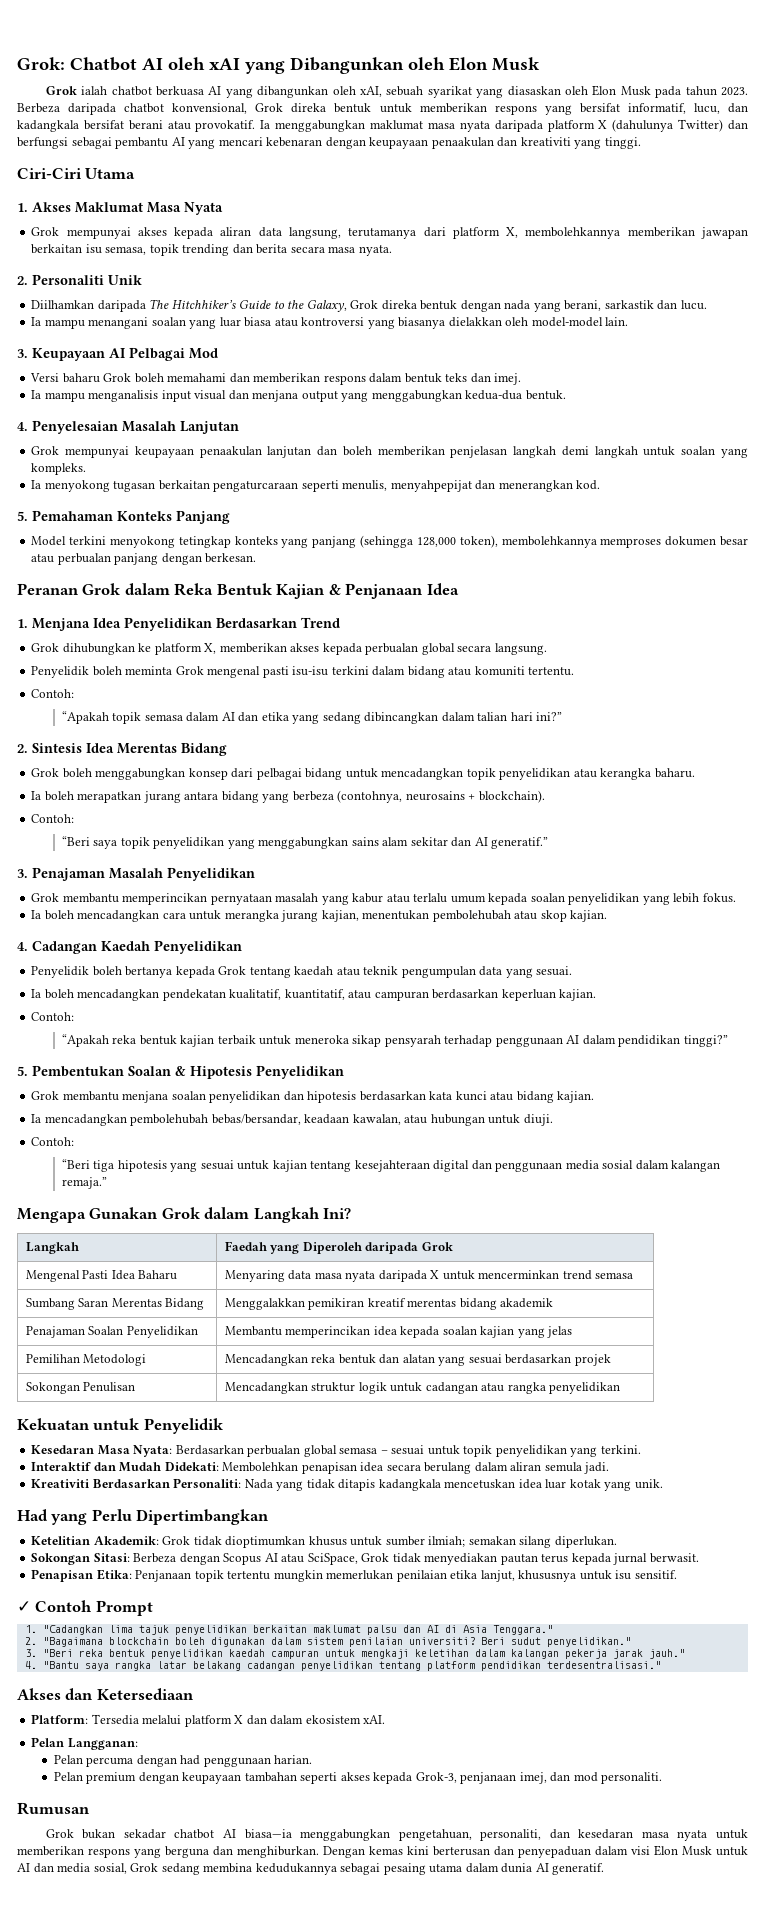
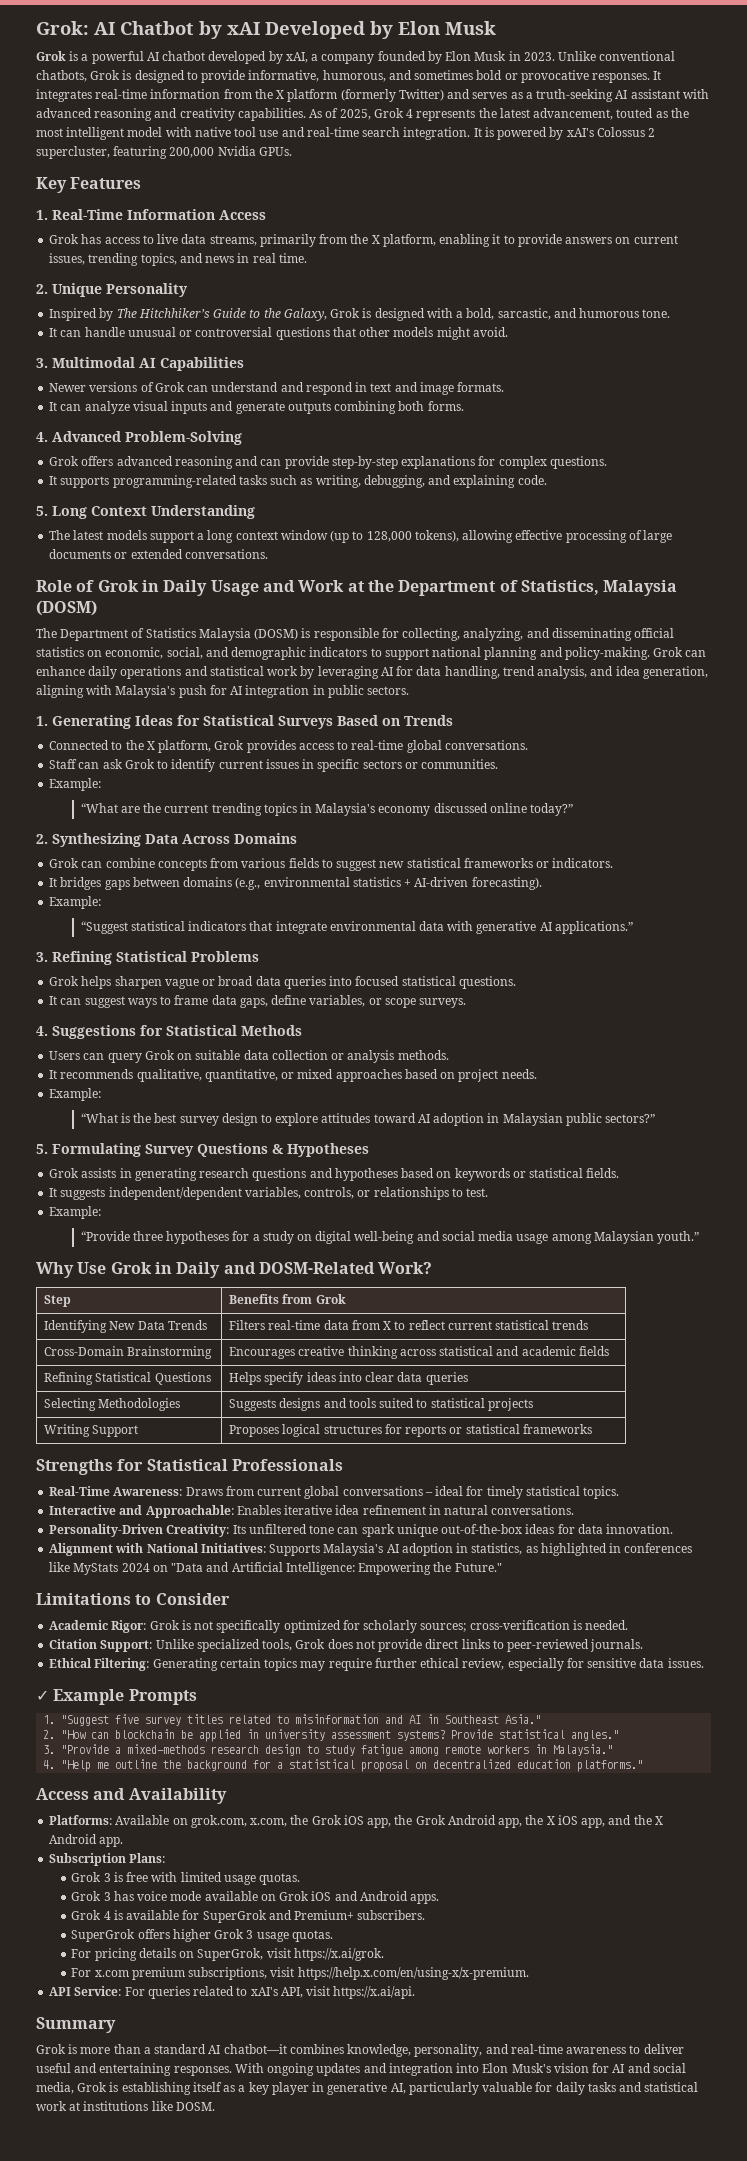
[70,57,540,74] [45,85,748,98] [17,103,748,115] [17,119,749,132] [17,137,641,149] [17,168,136,179] [17,202,223,215] [31,227,748,239] [31,244,392,256] [17,274,142,285] [31,300,146,312] Chatbot AI oleh xAI yang Dibangunkan oleh Elon Musk // Grok ialah chatbot berkuasa AI yang dibangunkan oleh xAI, sebuah syarikat yang diasaskan oleh Elon Musk pada tahun 2023. Berbeza daripada chatbot konvensional, Grok direka bentuk untuk memberikan respons yang bersifat informatif, lucu, dan kadangkala bersifat berani atau provokatif. Ia menggabungkan maklumat masa nyata daripada platform X (dahulunya Twitter) dan berfungsi sebagai pembantu AI yang mencari kebenaran dengan keupayaan penaakulan dan kreativiti yang tinggi. // Ciri-Ciri Utama // 1. Akses Maklumat Masa Nyata // Grok mempunyai akses kepada aliran data langsung, terutamanya dari platform X, membolehkannya memberikan jawapan berkaitan isu semasa, topik trending dan berita secara masa nyata. // 2. Personaliti Unik // Diilhamkan daripada -> [94,21,496,39] [36,51,676,64] [36,70,662,83] [36,89,709,102] [36,108,689,121] [36,127,656,140] [36,146,292,159] [36,177,142,193] [36,209,266,220] [49,234,678,247] [49,253,307,266] [36,283,188,297] [49,308,114,321] AI Chatbot by xAI Developed by Elon Musk // Grok is a powerful AI chatbot developed by xAI, a company founded by Elon Musk in 2023. Unlike conventional chatbots, Grok is designed to provide informative, humorous, and sometimes bold or provocative responses. It integrates real-time information from the X platform (formerly Twitter) and serves as a truth-seeking AI assistant with advanced reasoning and creativity capabilities. As of 2025, Grok 4 represents the latest advancement, touted as the most intelligent model with native tool use and real-time search integration. It is powered by xAI's Colossus 2 supercluster, featuring 200,000 Nvidia GPUs. // Key Features // 1. Real-Time Information Access // Grok has access to live data streams, primarily from the X platform, enabling it to provide answers on current issues, trending topics, and news in real time. // 2. Unique Personality // Inspired by
[381,300,707,312] [31,317,629,329] [17,347,218,361] [30,373,522,385] [31,390,566,402] [17,420,239,434] [31,446,749,458] [31,463,87,475] [31,480,601,492] [17,510,230,524] [31,535,748,548] [31,553,257,565] [17,583,459,599] [17,617,340,631] [31,643,547,655] [31,666,575,678] [31,689,75,698] [61,711,563,724] [17,743,227,756] [31,768,695,780] [31,790,545,803] [31,814,75,823] [61,836,549,849] [17,867,255,881] [31,893,736,905] [31,910,608,922] [17,940,242,954] [31,966,573,978] [31,989,597,1001] [31,1012,75,1021] [61,1034,728,1047] [17,1065,344,1079] [31,1091,595,1103] [31,1114,553,1126] [31,1137,75,1146] [61,1159,721,1172] [61,1177,107,1189] [17,1207,352,1223] [25,1242,79,1254] [224,1241,453,1254] [25,1270,178,1282] [224,1270,634,1282] [25,1298,205,1310] [224,1298,554,1310] [25,1326,198,1338] [224,1326,573,1338] [25,1354,147,1366] [224,1354,611,1366] [25,1382,136,1394] [224,1382,621,1394] [17,1418,223,1434] [31,1445,641,1457] [31,1462,610,1474] [31,1478,663,1491] [17,1509,270,1525] [31,1536,617,1548] [31,1553,699,1565] [31,1569,677,1582] [17,1600,153,1616] [24,1625,553,1635] [24,1637,631,1647] [24,1649,685,1659] [24,1661,661,1671] [17,1688,194,1700] [31,1714,386,1727] [31,1737,138,1750] [53,1755,313,1767] [53,1772,663,1784] [17,1802,90,1815] [45,1829,749,1841] [17,1845,748,1858] [17,1863,605,1875] direka bentuk dengan nada yang berani, sarkastik dan lucu. // Ia mampu menangani soalan yang luar biasa atau kontroversi yang biasanya dielakkan oleh model-model lain. // 3. Keupayaan AI Pelbagai Mod // Versi baharu Grok boleh memahami dan memberikan respons dalam bentuk teks dan imej. // Ia mampu menganalisis input visual dan menjana output yang menggabungkan kedua-dua bentuk. // 4. Penyelesaian Masalah Lanjutan // Grok mempunyai keupayaan penaakulan lanjutan dan boleh memberikan penjelasan langkah demi langkah untuk soalan yang kompleks. // Ia menyokong tugasan berkaitan pengaturcaraan seperti menulis, menyahpepijat dan menerangkan kod. // 5. Pemahaman Konteks Panjang // Model terkini menyokong tetingkap konteks yang panjang (sehingga 128,000 token), membolehkannya memproses dokumen besar atau perbualan panjang dengan berkesan. // Peranan Grok dalam Reka Bentuk Kajian & Penjanaan Idea // 1. Menjana Idea Penyelidikan Berdasarkan Trend // Grok dihubungkan ke platform X, memberikan akses kepada perbualan global secara langsung. // Penyelidik boleh meminta Grok mengenal pasti isu-isu terkini dalam bidang atau komuniti tertentu. // Contoh: // “Apakah topik semasa dalam AI dan etika yang sedang dibincangkan dalam talian hari ini?” // 2. Sintesis Idea Merentas Bidang // Grok boleh menggabungkan konsep dari pelbagai bidang untuk mencadangkan topik penyelidikan atau kerangka baharu. // Ia boleh merapatkan jurang antara bidang yang berbeza (contohnya, neurosains + blockchain). // Contoh: // “Beri saya topik penyelidikan yang menggabungkan sains alam sekitar dan AI generatif.” // 3. Penajaman Masalah Penyelidikan // Grok membantu memperincikan pernyataan masalah yang kabur atau terlalu umum kepada soalan penyelidikan yang lebih fokus. // Ia boleh mencadangkan cara untuk merangka jurang kajian, menentukan pembolehubah atau skop kajian. // 4. Cadangan Kaedah Penyelidikan // Penyelidik boleh bertanya kepada Grok tentang kaedah atau teknik pengumpulan data yang sesuai. // Ia boleh mencadangkan pendekatan kualitatif, kuantitatif, atau campuran berdasarkan keperluan kajian. // Contoh: // “Apakah reka bentuk kajian terbaik untuk meneroka sikap pensyarah terhadap penggunaan AI dalam pendidikan tinggi?” // 5. Pembentukan Soalan & Hipotesis Penyelidikan // Grok membantu menjana soalan penyelidikan dan hipotesis berdasarkan kata kunci atau bidang kajian. // Ia mencadangkan pembolehubah bebas/bersandar, keadaan kawalan, atau hubungan untuk diuji. // Contoh: // “Beri tiga hipotesis yang sesuai untuk kajian tentang kesejahteraan digital dan penggunaan media sosial dalam kalangan remaja.” // Mengapa Gunakan Grok dalam Langkah Ini? // Langkah | Faedah yang Diperoleh daripada Grok // Mengenal Pasti Idea Baharu | Menyaring data masa nyata daripada X untuk mencerminkan trend semasa // Sumbang Saran Merentas Bidang | Menggalakkan pemikiran kreatif merentas bidang akademik // Penajaman Soalan Penyelidikan | Membantu memperincikan idea kepada soalan kajian yang jelas // Pemilihan Metodologi | Mencadangkan reka bentuk dan alatan yang sesuai berdasarkan projek // Sokongan Penulisan | Mencadangkan struktur logik untuk cadangan atau rangka penyelidikan // Kekuatan untuk Penyelidik // Kesedaran Masa Nyata: Berdasarkan perbualan global semasa – sesuai untuk topik penyelidikan yang terkini. // Interaktif dan Mudah Didekati: Membolehkan penapisan idea secara berulang dalam aliran semula jadi. // Kreativiti Berdasarkan Personaliti: Nada yang tidak ditapis kadangkala mencetuskan idea luar kotak yang unik. // Had yang Perlu Dipertimbangkan // Ketelitian Akademik: Grok tidak dioptimumkan khusus untuk sumber ilmiah; semakan silang diperlukan. // Sokongan Sitasi: Berbeza dengan Scopus AI atau SciSpace, Grok tidak menyediakan pautan terus kepada jurnal berwasit. // Penapisan Etika: Penjanaan topik tertentu mungkin memerlukan penilaian etika lanjut, khususnya untuk isu sensitif. // ✓ Contoh Prompt // 1. "Cadangkan lima tajuk penyelidikan berkaitan maklumat palsu dan AI di Asia Tenggara." // 2. "Bagaimana blockchain boleh digunakan dalam sistem penilaian universiti? Beri sudut penyelidikan." // 3. "Beri reka bentuk penyelidikan kaedah campuran untuk mengkaji keletihan dalam kalangan pekerja jarak jauh." // 4. "Bantu saya rangka latar belakang cadangan penyelidikan tentang platform pendidikan terdesentralisasi." // Akses dan Ketersediaan // Platform: Tersedia melalui platform X dan dalam ekosistem xAI. // Pelan Langganan: // Pelan percuma dengan had penggunaan harian. // Pelan premium dengan keupayaan tambahan seperti akses kepada Grok-3, penjanaan imej, dan mod personaliti. // Rumusan // Grok bukan sekadar chatbot AI biasa—ia menggabungkan pengetahuan, personaliti, dan kesedaran masa nyata untuk memberikan respons yang berguna dan menghiburkan. Dengan kemas kini berterusan dan penyepaduan dalam visi Elon Musk untuk AI dan media sosial, Grok sedang membina kedudukannya sebagai pesaing utama dalam dunia AI generatif. -> [362,308,671,321] [49,327,508,340] [36,357,244,371] [49,382,505,395] [49,401,464,414] [36,431,242,445] [49,456,607,469] [49,475,547,488] [36,505,255,519] [49,530,673,543] [49,549,268,559] [36,580,678,596] [36,600,97,616] [36,628,675,641] [36,647,707,660] [36,666,708,679] [36,685,410,698] [36,715,453,729] [49,740,528,753] [49,759,499,772] [49,778,102,791] [80,803,574,816] [36,833,297,847] [49,858,614,871] [49,877,542,890] [49,896,102,909] [80,921,633,934] [36,951,259,965] [49,976,516,989] [49,995,467,1008] [36,1025,302,1039] [49,1050,449,1063] [49,1069,537,1082] [49,1088,102,1101] [80,1113,656,1126] [36,1143,369,1157] [49,1168,620,1181] [49,1187,489,1200] [49,1206,102,1219] [80,1231,700,1244] [36,1262,433,1278] [44,1295,72,1307] [229,1294,346,1304] [44,1320,207,1333] [229,1320,589,1330] [44,1346,213,1359] [229,1346,609,1359] [44,1372,211,1385] [229,1372,468,1385] [44,1398,181,1411] [229,1398,533,1411] [44,1424,139,1437] [229,1424,592,1437] [36,1459,343,1475] [49,1486,620,1499] [49,1505,575,1518] [49,1524,674,1537] [49,1543,693,1556] [49,1562,502,1575] [36,1593,230,1605] [49,1620,629,1633] [49,1639,644,1652] [49,1658,704,1671] [36,1689,197,1705] [43,1714,542,1726] [43,1729,620,1742] [43,1744,614,1756] [43,1759,644,1772] [36,1788,227,1804] [49,1815,663,1828] [49,1834,124,1847] [49,1853,166,1866] [71,1872,301,1885] [71,1891,440,1904] [71,1910,426,1923] [71,1929,333,1942] [71,1948,384,1961] [71,1967,529,1980] [49,1986,416,1999] [36,2017,116,2033] [36,2044,684,2057] [36,2063,686,2076] [36,2082,699,2095] [36,2101,215,2111] is designed with a bold, sarcastic, and humorous tone. // It can handle unusual or controversial questions that other models might avoid. // 3. Multimodal AI Capabilities // Newer versions of Grok can understand and respond in text and image formats. // It can analyze visual inputs and generate outputs combining both forms. // 4. Advanced Problem-Solving // Grok offers advanced reasoning and can provide step-by-step explanations for complex questions. // It supports programming-related tasks such as writing, debugging, and explaining code. // 5. Long Context Understanding // The latest models support a long context window (up to 128,000 tokens), allowing effective processing of large documents or extended conversations. // Role of Grok in Daily Usage and Work at the Department of Statistics, Malaysia (DOSM) // The Department of Statistics Malaysia (DOSM) is responsible for collecting, analyzing, and disseminating official statistics on economic, social, and demographic indicators to support national planning and policy-making. Grok can enhance daily operations and statistical work by leveraging AI for data handling, trend analysis, and idea generation, aligning with Malaysia's push for AI integration in public sectors. // 1. Generating Ideas for Statistical Surveys Based on Trends // Connected to the X platform, Grok provides access to real-time global conversations. // Staff can ask Grok to identify current issues in specific sectors or communities. // Example: // “What are the current trending topics in Malaysia's economy discussed online today?” // 2. Synthesizing Data Across Domains // Grok can combine concepts from various fields to suggest new statistical frameworks or indicators. // It bridges gaps between domains (e.g., environmental statistics + AI-driven forecasting). // Example: // “Suggest statistical indicators that integrate environmental data with generative AI applications.” // 3. Refining Statistical Problems // Grok helps sharpen vague or broad data queries into focused statistical questions. // It can suggest ways to frame data gaps, define variables, or scope surveys. // 4. Suggestions for Statistical Methods // Users can query Grok on suitable data collection or analysis methods. // It recommends qualitative, quantitative, or mixed approaches based on project needs. // Example: // “What is the best survey design to explore attitudes toward AI adoption in Malaysian public sectors?” // 5. Formulating Survey Questions & Hypotheses // Grok assists in generating research questions and hypotheses based on keywords or statistical fields. // It suggests independent/dependent variables, controls, or relationships to test. // Example: // “Provide three hypotheses for a study on digital well-being and social media usage among Malaysian youth.” // Why Use Grok in Daily and DOSM-Related Work? // Step | Benefits from Grok // Identifying New Data Trends | Filters real-time data from X to reflect current statistical trends // Cross-Domain Brainstorming | Encourages creative thinking across statistical and academic fields // Refining Statistical Questions | Helps specify ideas into clear data queries // Selecting Methodologies | Suggests designs and tools suited to statistical projects // Writing Support | Proposes logical structures for reports or statistical frameworks // Strengths for Statistical Professionals // Real-Time Awareness: Draws from current global conversations – ideal for timely statistical topics. // Interactive and Approachable: Enables iterative idea refinement in natural conversations. // Personality-Driven Creativity: Its unfiltered tone can spark unique out-of-the-box ideas for data innovation. // Alignment with National Initiatives: Supports Malaysia's AI adoption in statistics, as highlighted in conferences like MyStats 2024 on "Data and Artificial Intelligence: Empowering the Future." // Limitations to Consider // Academic Rigor: Grok is not specifically optimized for scholarly sources; cross-verification is needed. // Citation Support: Unlike specialized tools, Grok does not provide direct links to peer-reviewed journals. // Ethical Filtering: Generating certain topics may require further ethical review, especially for sensitive data issues. // ✓ Example Prompts // 1. "Suggest five survey titles related to misinformation and AI in Southeast Asia." // 2. "How can blockchain be applied in university assessment systems? Provide statistical angles." // 3. "Provide a mixed-methods research design to study fatigue among remote workers in Malaysia." // 4. "Help me outline the background for a statistical proposal on decentralized education platforms." // Access and Availability // Platforms: Available on grok.com, x.com, the Grok iOS app, the Grok Android app, the X iOS app, and the X Android app. // Subscription Plans: // Grok 3 is free with limited usage quotas. // Grok 3 has voice mode available on Grok iOS and Android apps. // Grok 4 is available for SuperGrok and Premium+ subscribers. // SuperGrok offers higher Grok 3 usage quotas. // For pricing details on SuperGrok, visit https://x.ai/grok. // For x.com premium subscriptions, visit https://help.x.com/en/using-x/x-premium. // API Service: For queries related to xAI's API, visit https://x.ai/api. // Summary // Grok is more than a standard AI chatbot—it combines knowledge, personality, and real-time awareness to deliver useful and entertaining responses. With ongoing updates and integration into Elon Musk's vision for AI and social media, Grok is establishing itself as a key player in generative AI, particularly valuable for daily tasks and statistical work at institutions like DOSM.

